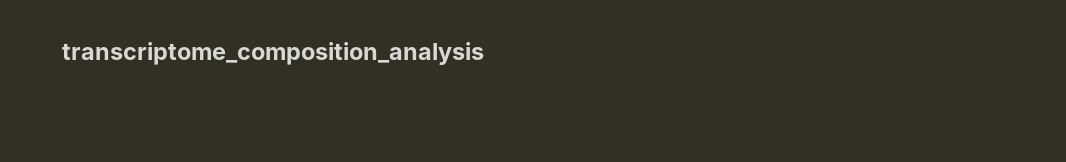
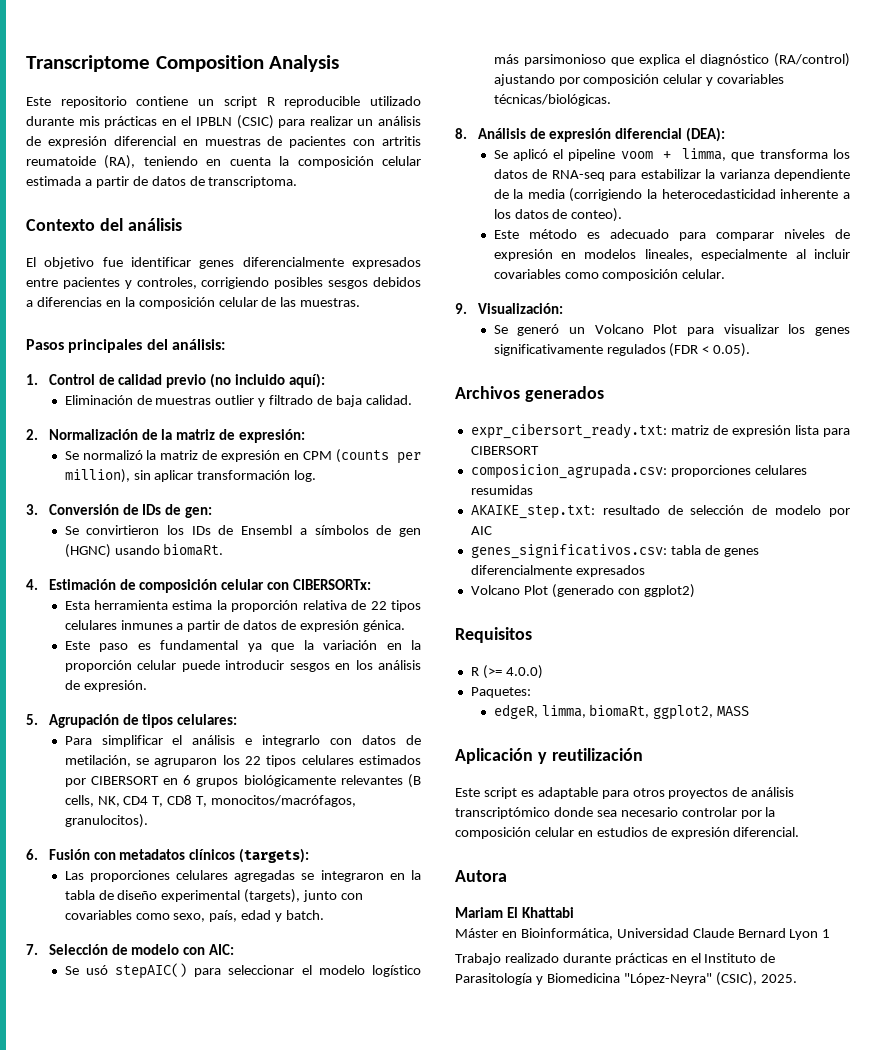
[62,42,484,65] transcriptome_composition_analysis -> [26,55,340,72] [26,96,421,108] [26,115,421,129] [26,136,421,148] [26,155,422,169] [26,176,298,188] [26,218,182,231] [26,257,421,269] [26,277,422,289] [26,297,361,309] [26,339,225,353] [26,373,326,388] [64,395,412,407] [26,429,306,443] [64,449,421,464] [64,469,317,483] [26,504,213,518] [64,525,421,537] [64,543,224,558] [26,579,372,593] [64,600,421,612] [64,620,405,632] [64,640,422,652] [64,660,422,672] [64,680,147,692] [26,714,238,728] [64,735,421,747] [64,755,421,767] [64,774,421,788] [64,795,357,807] [64,814,148,828] [26,848,310,863] [64,870,422,882] [64,889,364,903] [64,910,325,922] [26,944,235,955] [64,963,421,979] [493,53,850,67] [493,74,785,86] [493,94,611,106] [455,127,726,142] [493,148,850,161] [493,169,850,181] [493,188,850,202] [493,208,623,222] [493,229,850,241] [493,249,850,261] [493,269,726,281] [455,303,563,314] [493,324,850,336] [493,343,751,357] [455,386,604,402] [470,423,850,439] [470,446,539,455] [470,463,807,479] [470,485,533,495] [470,505,850,519] [470,526,492,535] [470,544,759,559] [470,565,645,577] [470,584,695,598] [455,627,532,643] [470,665,543,679] [470,687,531,698] [493,704,750,720] [455,748,643,764] [455,787,795,799] [455,807,776,819] [455,827,800,839] [455,870,507,882] [455,907,574,918] [455,928,831,940] [455,953,776,965] [455,972,797,986] Transcriptome Composition Analysis // Este repositorio contiene un script R reproducible utilizado durante mis prácticas en el IPBLN (CSIC) para realizar un análisis de expresión diferencial en muestras de pacientes con artritis reumatoide (RA), teniendo en cuenta la composición celular estimada a partir de datos de transcriptoma. // Contexto del análisis // El objetivo fue identificar genes diferencialmente expresados entre pacientes y controles, corrigiendo posibles sesgos debidos a diferencias en la composición celular de las muestras. // Pasos principales del análisis: // 1. Control de calidad previo (no incluido aquí): // Eliminación de muestras outlier y filtrado de baja calidad. // 2. Normalización de la matriz de expresión: // Se normalizó la matriz de expresión en CPM (counts per million), sin aplicar transformación log. // 3. Conversión de IDs de gen: // Se convirtieron los IDs de Ensembl a símbolos de gen (HGNC) usando biomaRt. // 4. Estimación de composición celular con CIBERSORTx: // Esta herramienta estima la proporción relativa de 22 tipos celulares inmunes a partir de datos de expresión génica. // Este paso es fundamental ya que la variación en la proporción celular puede introducir sesgos en los análisis de expresión. // 5. Agrupación de tipos celulares: // Para simplificar el análisis e integrarlo con datos de metilación, se agruparon los 22 tipos celulares estimados por CIBERSORT en 6 grupos biológicamente relevantes (B cells, NK, CD4 T, CD8 T, monocitos/macrófagos, granulocitos). // 6. Fusión con metadatos clínicos (targets): // Las proporciones celulares agregadas se integraron en la tabla de diseño experimental (targets), junto con covariables como sexo, país, edad y batch. // 7. Selección de modelo con AIC: // Se usó stepAIC() para seleccionar el modelo logístico más parsimonioso que explica el diagnóstico (RA/control) ajustando por composición celular y covariables técnicas/biológicas. // 8. Análisis de expresión diferencial (DEA): // Se aplicó el pipeline voom + limma, que transforma los datos de RNA-seq para estabilizar la varianza dependiente de la media (corrigiendo la heterocedasticidad inherente a los datos de conteo). // Este método es adecuado para comparar niveles de expresión en modelos lineales, especialmente al incluir covariables como composición celular. // 9. Visualización: // Se generó un Volcano Plot para visualizar los genes significativamente regulados (FDR < 0.05). // Archivos generados // expr_cibersort_ready.txt: matriz de expresión lista para CIBERSORT // composicion_agrupada.csv: proporciones celulares resumidas // AKAIKE_step.txt: resultado de selección de modelo por AIC // genes_significativos.csv: tabla de genes diferencialmente expresados // Volcano Plot (generado con ggplot2) // Requisitos // R (>= 4.0.0) // Paquetes: // edgeR, limma, biomaRt, ggplot2, MASS // Aplicación y reutilización // Este script es adaptable para otros proyectos de análisis transcriptómico donde sea necesario controlar por la composición celular en estudios de expresión diferencial. // Autora // Mariam El Khattabi // Máster en Bioinformática, Universidad Claude Bernard Lyon 1 // Trabajo realizado durante prácticas en el Instituto de Parasitología y Biomedicina "López-Neyra" (CSIC), 2025.

